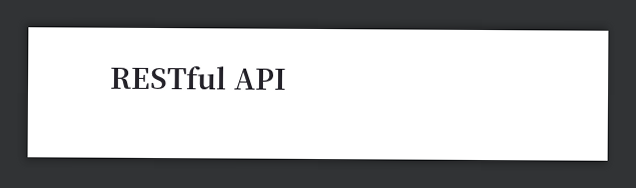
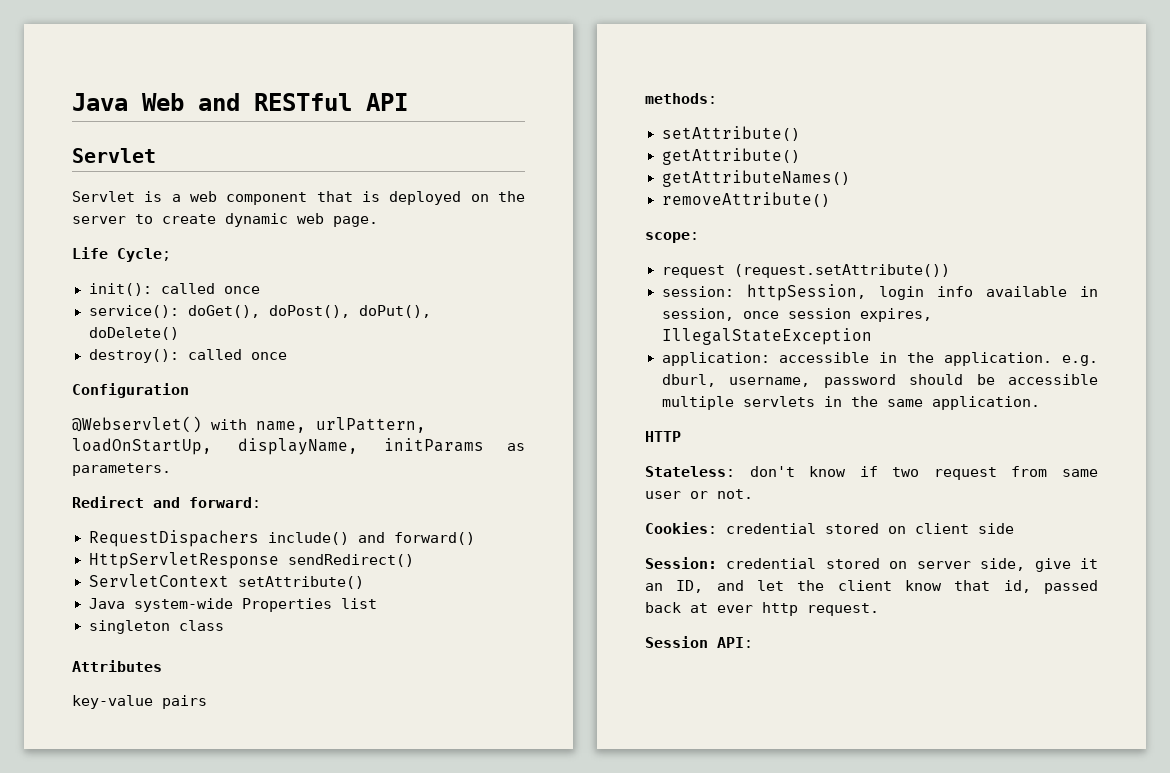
(110, 77) none -> [72,93,240,111] Java Web and
(287, 79) none -> [72,148,156,163] [72,191,525,205] [72,213,378,227] [72,247,171,262] [88,283,260,296] [88,305,431,318] [88,327,179,340] [88,349,287,363] [72,383,189,398] [72,416,426,433] [72,438,525,455] [72,463,171,476] [72,496,261,508] [88,530,475,547] [88,552,414,569] [88,574,364,589] [88,598,377,612] [88,620,224,634] [72,660,162,672] [72,695,207,709] [645,93,717,104] [661,126,800,141] [661,148,800,165] [661,170,850,187] [661,192,830,207] [645,232,699,243] [661,264,950,278] [661,284,1098,301] [661,308,932,322] [661,328,872,345] [661,352,1098,366] [661,374,1098,388] [661,396,1040,410] [645,431,681,442] [645,466,1098,480] [645,489,753,499] [645,522,1014,534] [645,557,1098,572] [645,580,1098,594] [645,602,879,616] [645,636,753,648] // Servlet // Servlet is a web component that is deployed on the server to create dynamic web page. // Life Cycle; // init(): called once // service(): doGet(), doPost(), doPut(), doDelete() // destroy(): called once // Configuration // @Webservlet() with name, urlPattern, loadOnStartUp, displayName, initParams as parameters. // Redirect and forward: // RequestDispachers include() and forward() // HttpServletResponse sendRedirect() // ServletContext setAttribute() // Java system-wide Properties list // singleton class // Attributes // key-value pairs // methods: // setAttribute() // getAttribute() // getAttributeNames() // removeAttribute() // scope: // request (request.setAttribute()) // session: httpSession, login info available in session, once session expires, IllegalStateException // application: accessible in the application. e.g. dburl, username, password should be accessible multiple servlets in the same application. // HTTP // Stateless: don't know if two request from same user or not. // Cookies: credential stored on client side // Session: credential stored on server side, give it an ID, and let the client know that id, passed back at ever http request. // Session API:

